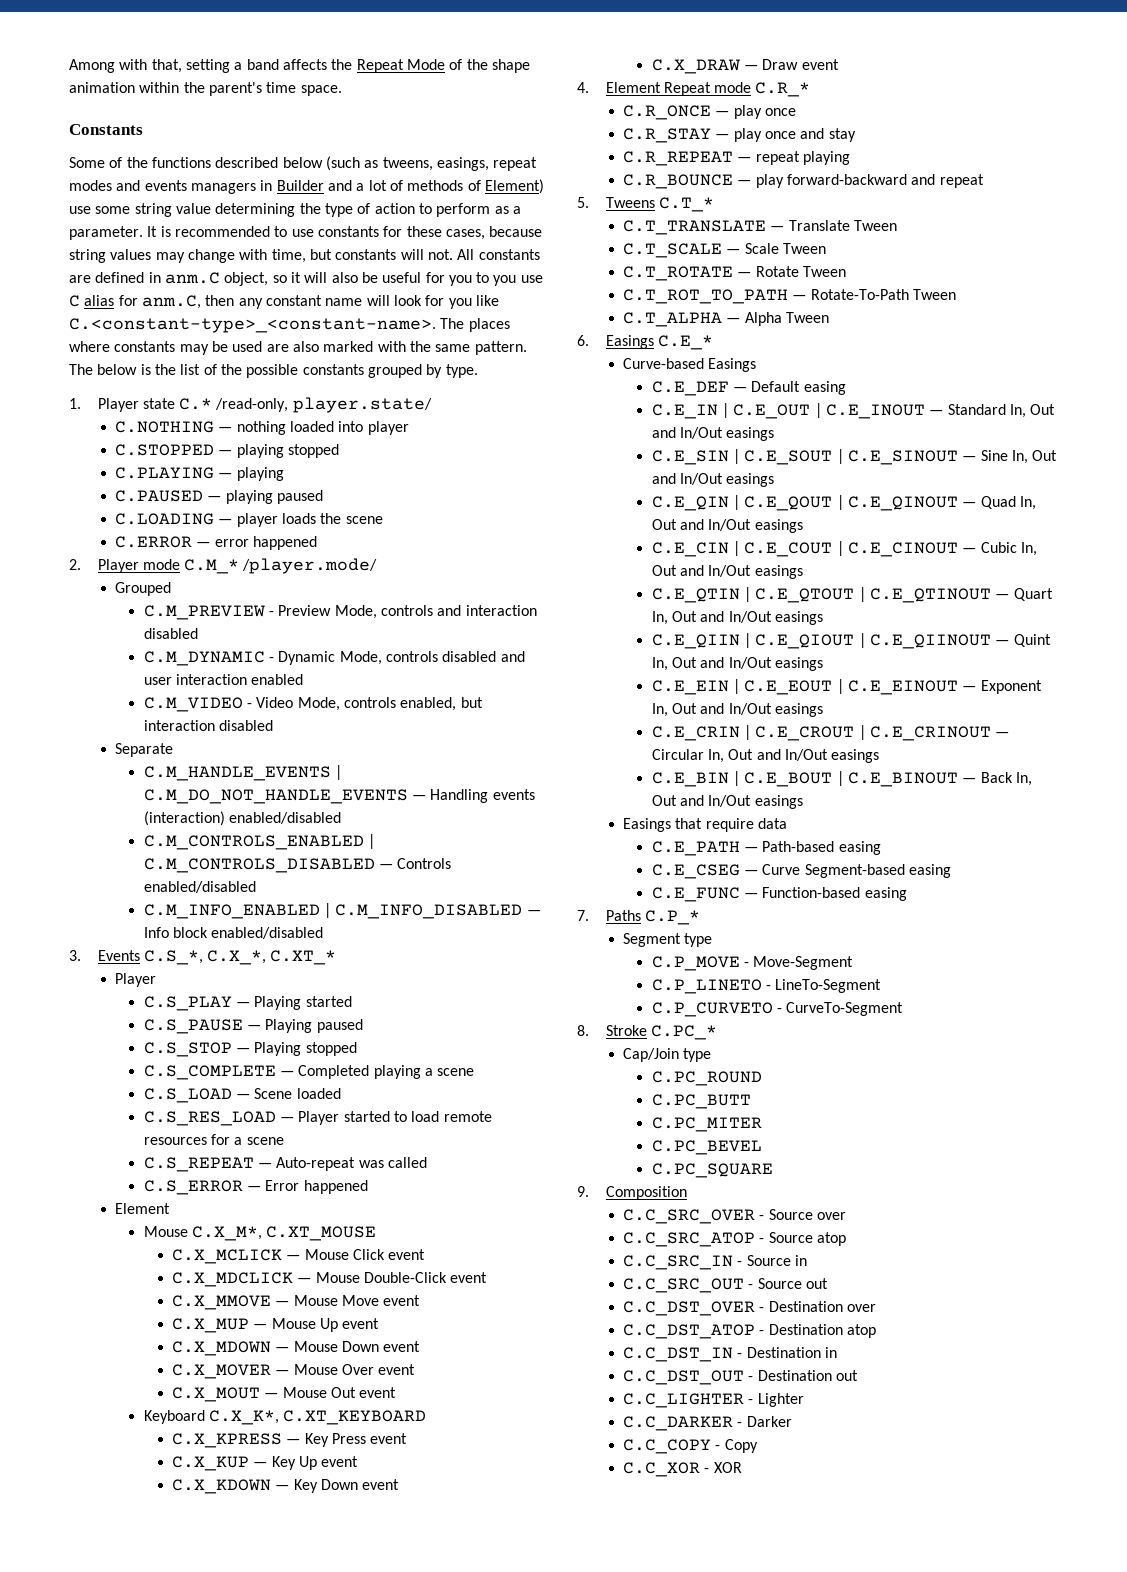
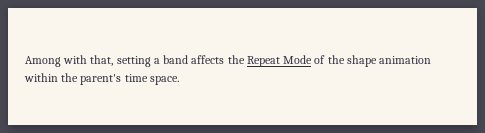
[69,124,143,135] [69,156,538,171] [69,179,544,194] [69,203,521,217] [69,226,543,240] [69,249,540,263] [69,272,543,286] [69,295,499,309] [69,318,510,333] [69,341,527,355] [69,364,478,378] [69,397,432,413] [115,421,409,435] [115,444,340,458] [115,467,284,481] [115,490,324,504] [115,513,383,527] [115,536,318,550] [69,558,378,574] [115,582,172,596] [143,605,537,620] [143,628,198,639] [143,651,525,666] [143,674,304,685] [143,697,483,712] [143,720,273,731] [115,743,174,757] [143,765,342,781] [143,789,535,804] [143,811,341,826] [143,834,375,850] [143,858,452,873] [143,881,256,893] [143,903,541,919] [143,927,324,939] [69,950,337,965] [115,973,157,987] [143,996,352,1011] [143,1019,363,1034] [143,1042,357,1057] [143,1065,475,1080] [143,1088,341,1103] [143,1111,492,1126] [143,1134,284,1145] [143,1157,427,1172] [143,1180,368,1195] [115,1203,171,1214] [143,1226,377,1241] [172,1249,426,1264] [172,1272,488,1287] [172,1295,421,1310] [172,1318,380,1333] [172,1341,421,1356] [172,1364,416,1379] [172,1387,397,1402] [143,1410,427,1425] [172,1433,408,1448] [172,1456,359,1471] [172,1479,400,1494] [651,59,839,74] [577,82,811,97] [623,105,797,120] [623,128,856,143] [623,151,851,166] [623,174,984,189] [577,197,714,212] [623,220,898,235] [623,243,827,258] [623,266,847,281] [623,289,957,304] [623,312,830,327] [577,335,713,350] [623,358,757,372] [651,381,846,396] [651,403,1056,419] [651,427,775,441] [651,449,1058,465] [651,473,775,487] [651,495,1036,511] [651,519,803,533] [651,541,1037,557] [651,565,803,579] [651,587,1053,603] [651,611,823,625] [651,633,1051,649] [651,657,823,671] [651,679,1042,695] [651,703,823,717] [651,725,1010,741] [651,749,880,763] [651,771,1032,787] [651,795,803,809] [623,818,788,832] [651,841,881,856] [651,864,951,879] [651,887,907,902] [577,910,700,925] [623,933,713,947] [651,956,854,971] [651,979,882,994] [651,1002,904,1017] [577,1025,717,1040] [623,1048,712,1062] [651,1071,762,1086] [651,1094,751,1109] [651,1117,762,1132] [651,1140,762,1155] [651,1163,773,1178] [577,1186,687,1200] [623,1209,847,1224] [623,1232,847,1247] [623,1255,808,1270] [623,1278,829,1293] [623,1301,877,1316] [623,1324,877,1339] [623,1347,838,1362] [623,1370,859,1385] [623,1393,804,1408] [623,1416,792,1431] [623,1439,758,1454] [623,1462,742,1477] // Constants // Some of the functions described below (such as tweens, easings, repeat modes and events managers in Builder and a lot of methods of Element) use some string value determining the type of action to perform as a parameter. It is recommended to use constants for these cases, because string values may change with time, but constants will not. All constants are defined in anm.C object, so it will also be useful for you to you use C alias for anm.C, then any constant name will look for you like C.<constant-type>_<constant-name>. The places where constants may be used are also marked with the same pattern. The below is the list of the possible constants grouped by type. // 1. Player state C.* /read-only, player.state/ // C.NOTHING — nothing loaded into player // C.STOPPED — playing stopped // C.PLAYING — playing // C.PAUSED — playing paused // C.LOADING — player loads the scene // C.ERROR — error happened // 2. Player mode C.M_* /player.mode/ // Grouped // C.M_PREVIEW - Preview Mode, controls and interaction disabled // C.M_DYNAMIC - Dynamic Mode, controls disabled and user interaction enabled // C.M_VIDEO - Video Mode, controls enabled, but interaction disabled // Separate // C.M_HANDLE_EVENTS | C.M_DO_NOT_HANDLE_EVENTS — Handling events (interaction) enabled/disabled // C.M_CONTROLS_ENABLED | C.M_CONTROLS_DISABLED — Controls enabled/disabled // C.M_INFO_ENABLED | C.M_INFO_DISABLED — Info block enabled/disabled // 3. Events C.S_*, C.X_*, C.XT_* // Player // C.S_PLAY — Playing started // C.S_PAUSE — Playing paused // C.S_STOP — Playing stopped // C.S_COMPLETE — Completed playing a scene // C.S_LOAD — Scene loaded // C.S_RES_LOAD — Player started to load remote resources for a scene // C.S_REPEAT — Auto-repeat was called // C.S_ERROR — Error happened // Element // Mouse C.X_M*, C.XT_MOUSE // C.X_MCLICK — Mouse Click event // C.X_MDCLICK — Mouse Double-Click event // C.X_MMOVE — Mouse Move event // C.X_MUP — Mouse Up event // C.X_MDOWN — Mouse Down event // C.X_MOVER — Mouse Over event // C.X_MOUT — Mouse Out event // Keyboard C.X_K*, C.XT_KEYBOARD // C.X_KPRESS — Key Press event // C.X_KUP — Key Up event // C.X_KDOWN — Key Down event // C.X_DRAW — Draw event // 4. Element Repeat mode C.R_* // C.R_ONCE — play once // C.R_STAY — play once and stay // C.R_REPEAT — repeat playing // C.R_BOUNCE — play forward-backward and repeat // 5. Tweens C.T_* // C.T_TRANSLATE — Translate Tween // C.T_SCALE — Scale Tween // C.T_ROTATE — Rotate Tween // C.T_ROT_TO_PATH — Rotate-To-Path Tween // C.T_ALPHA — Alpha Tween // 6. Easings C.E_* // Curve-based Easings // C.E_DEF — Default easing // C.E_IN | C.E_OUT | C.E_INOUT — Standard In, Out and In/Out easings // C.E_SIN | C.E_SOUT | C.E_SINOUT — Sine In, Out and In/Out easings // C.E_QIN | C.E_QOUT | C.E_QINOUT — Quad In, Out and In/Out easings // C.E_CIN | C.E_COUT | C.E_CINOUT — Cubic In, Out and In/Out easings // C.E_QTIN | C.E_QTOUT | C.E_QTINOUT — Quart In, Out and In/Out easings // C.E_QIIN | C.E_QIOUT | C.E_QIINOUT — Quint In, Out and In/Out easings // C.E_EIN | C.E_EOUT | C.E_EINOUT — Exponent In, Out and In/Out easings // C.E_CRIN | C.E_CROUT | C.E_CRINOUT — Circular In, Out and In/Out easings // C.E_BIN | C.E_BOUT | C.E_BINOUT — Back In, Out and In/Out easings // Easings that require data // C.E_PATH — Path-based easing // C.E_CSEG — Curve Segment-based easing // C.E_FUNC — Function-based easing // 7. Paths C.P_* // Segment type // C.P_MOVE - Move-Segment // C.P_LINETO - LineTo-Segment // C.P_CURVETO - CurveTo-Segment // 8. Stroke C.PC_* // Cap/Join type // C.PC_ROUND // C.PC_BUTT // C.PC_MITER // C.PC_BEVEL // C.PC_SQUARE // 9. Composition // C.C_SRC_OVER - Source over // C.C_SRC_ATOP - Source atop // C.C_SRC_IN - Source in // C.C_SRC_OUT - Source out // C.C_DST_OVER - Destination over // C.C_DST_ATOP - Destination atop // C.C_DST_IN - Destination in // C.C_DST_OUT - Destination out // C.C_LIGHTER - Lighter // C.C_DARKER - Darker // C.C_COPY - Copy // C.C_XOR - XOR -> (179, 80) none

